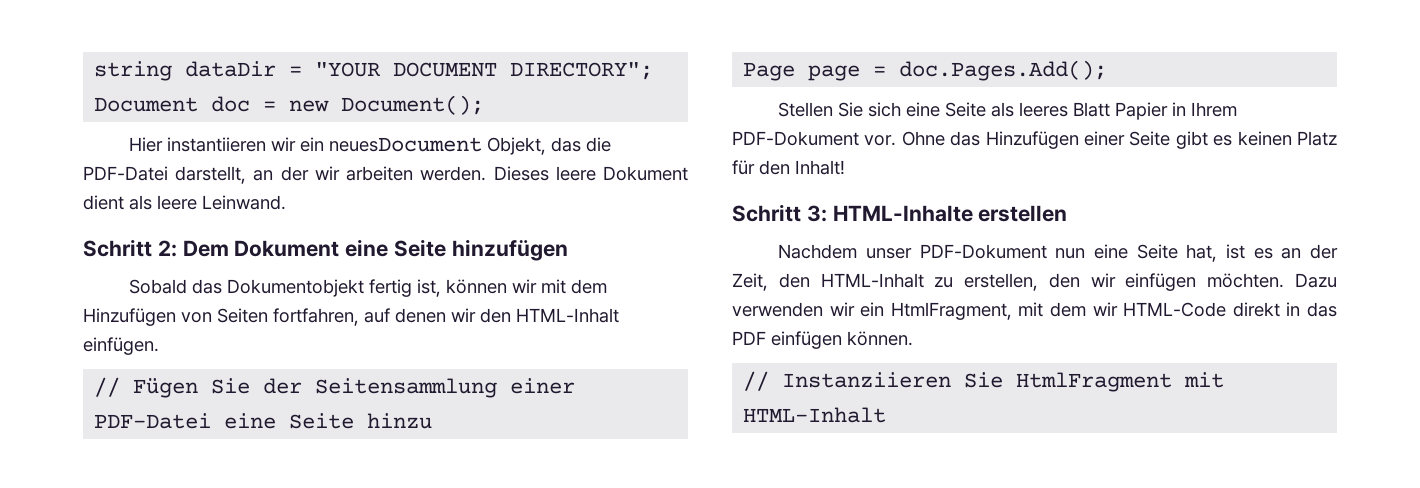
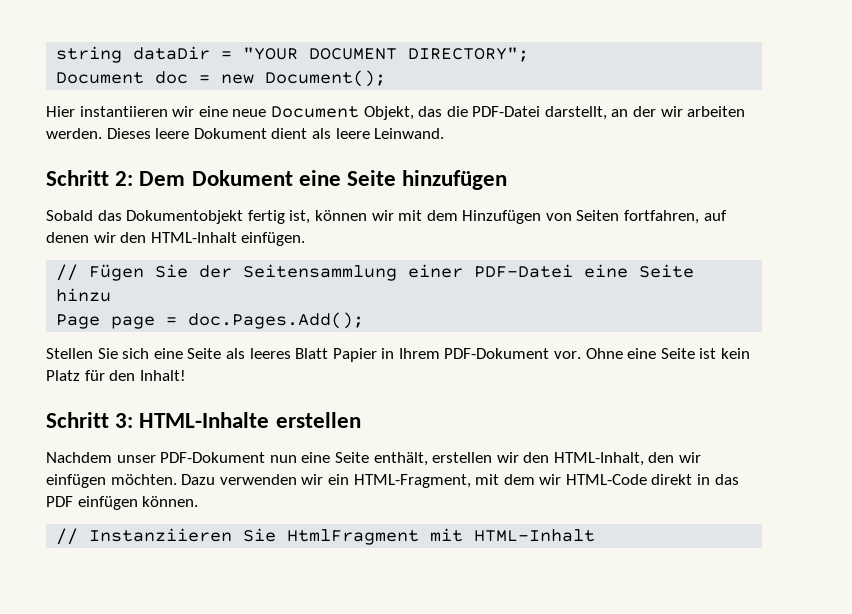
[300,137,483,152] ein neuesDocument -> [198,106,359,118] eine neue Document
[950,131,1292,149] das Hinzufügen einer Seite gibt es keinen -> [627,348,751,359] eine Seite ist kein
[1186,244,1338,262] [732,273,1039,291] hat, ist es an der Zeit, den HTML-Inhalt zu erstellen, -> [373,452,644,466] enthält, erstellen wir den HTML-Inhalt,
[890,302,1012,320] HtmlFragment, -> [353,474,471,488] HTML-Fragment,

